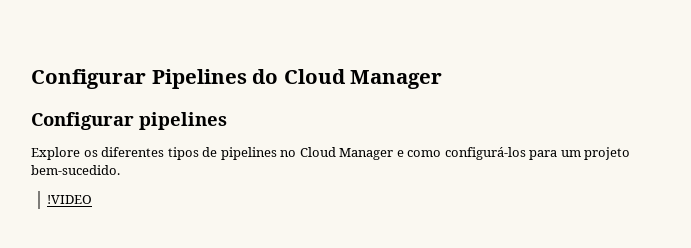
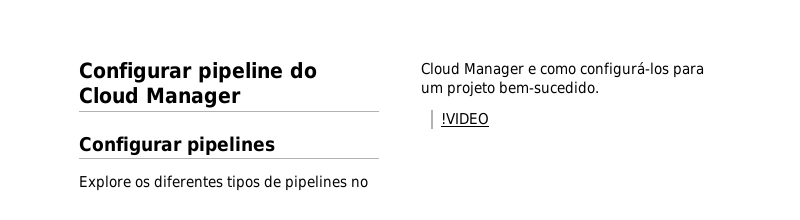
[31,69,247,89] Configurar Pipelines -> [79,62,283,83] Configurar pipeline

